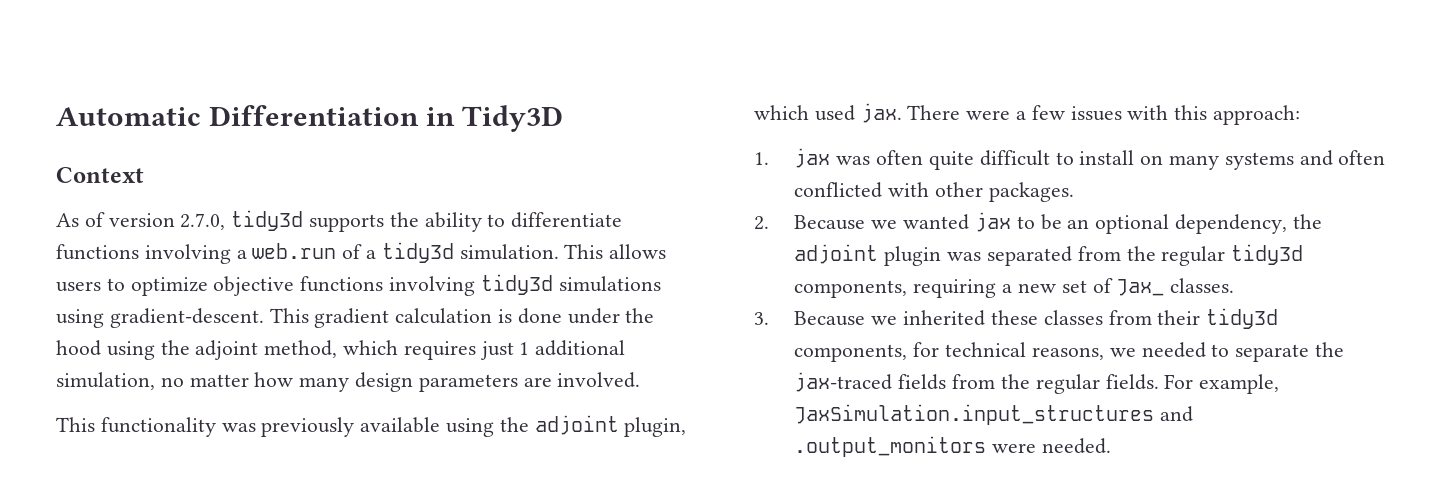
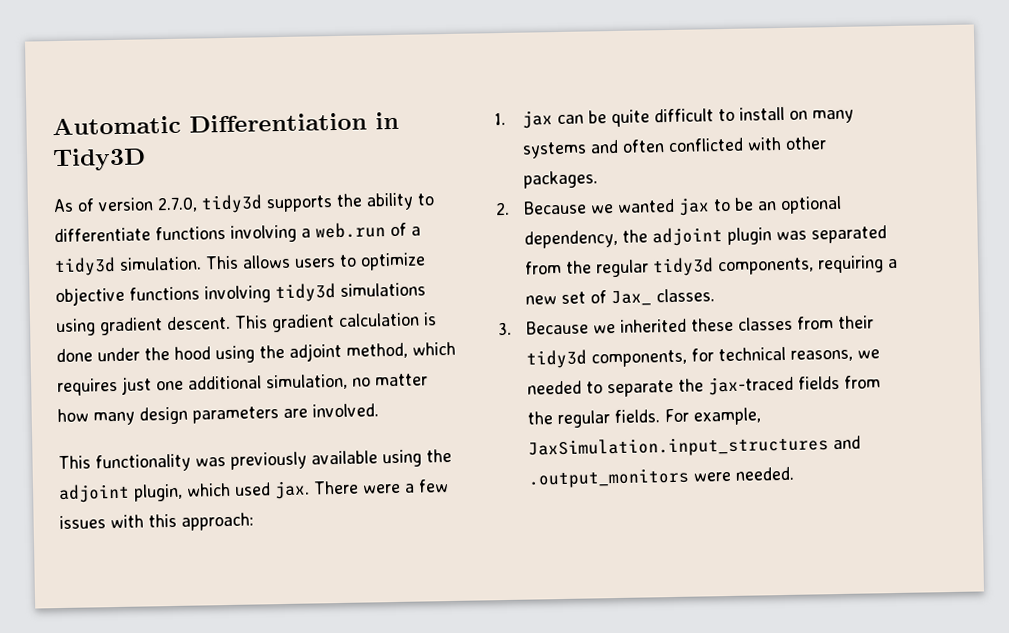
[56,167,144,183] // Context -> (146, 159) none
[109,308,264,328] gradient-descent. -> [99,315,231,336] gradient descent.
[519,342,530,355] 1 -> [156,380,184,391] one
[836,150,924,165] was often -> [557,110,608,125] can be

